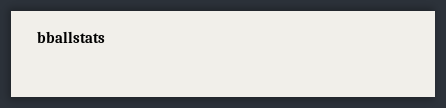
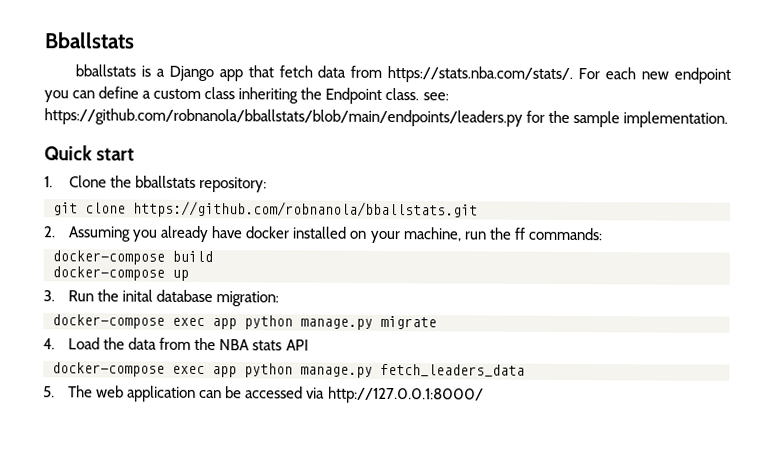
[37,31,105,43] bballstats -> [44,32,135,49] [75,64,731,84] [44,86,449,104] [44,108,729,128] [44,145,136,161] [44,175,268,193] [53,200,478,219] [43,225,603,244] [52,250,213,265] [52,266,189,281] [43,289,280,307] [52,314,437,330] [43,337,309,351] [52,362,525,378] [43,385,484,404] Bballstats // bballstats is a Django app that fetch data from https://stats.nba.com/stats/. For each new endpoint you can define a custom class inheriting the Endpoint class. see: https://github.com/robnanola/bballstats/blob/main/endpoints/leaders.py for the sample implementation. // Quick start // 1. Clone the bballstats repository: // git clone https://github.com/robnanola/bballstats.git // 2. Assuming you already have docker installed on your machine, run the ff commands: // docker-compose build // docker-compose up // 3. Run the inital database migration: // docker-compose exec app python manage.py migrate // 4. Load the data from the NBA stats API // docker-compose exec app python manage.py fetch_leaders_data // 5. The web application can be accessed via http://127.0.0.1:8000/

